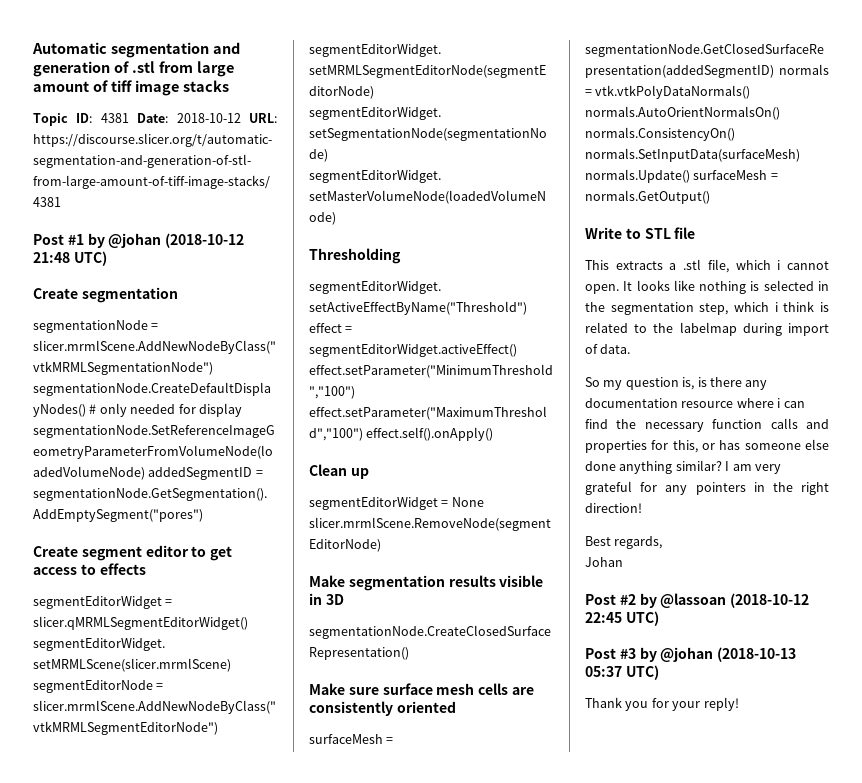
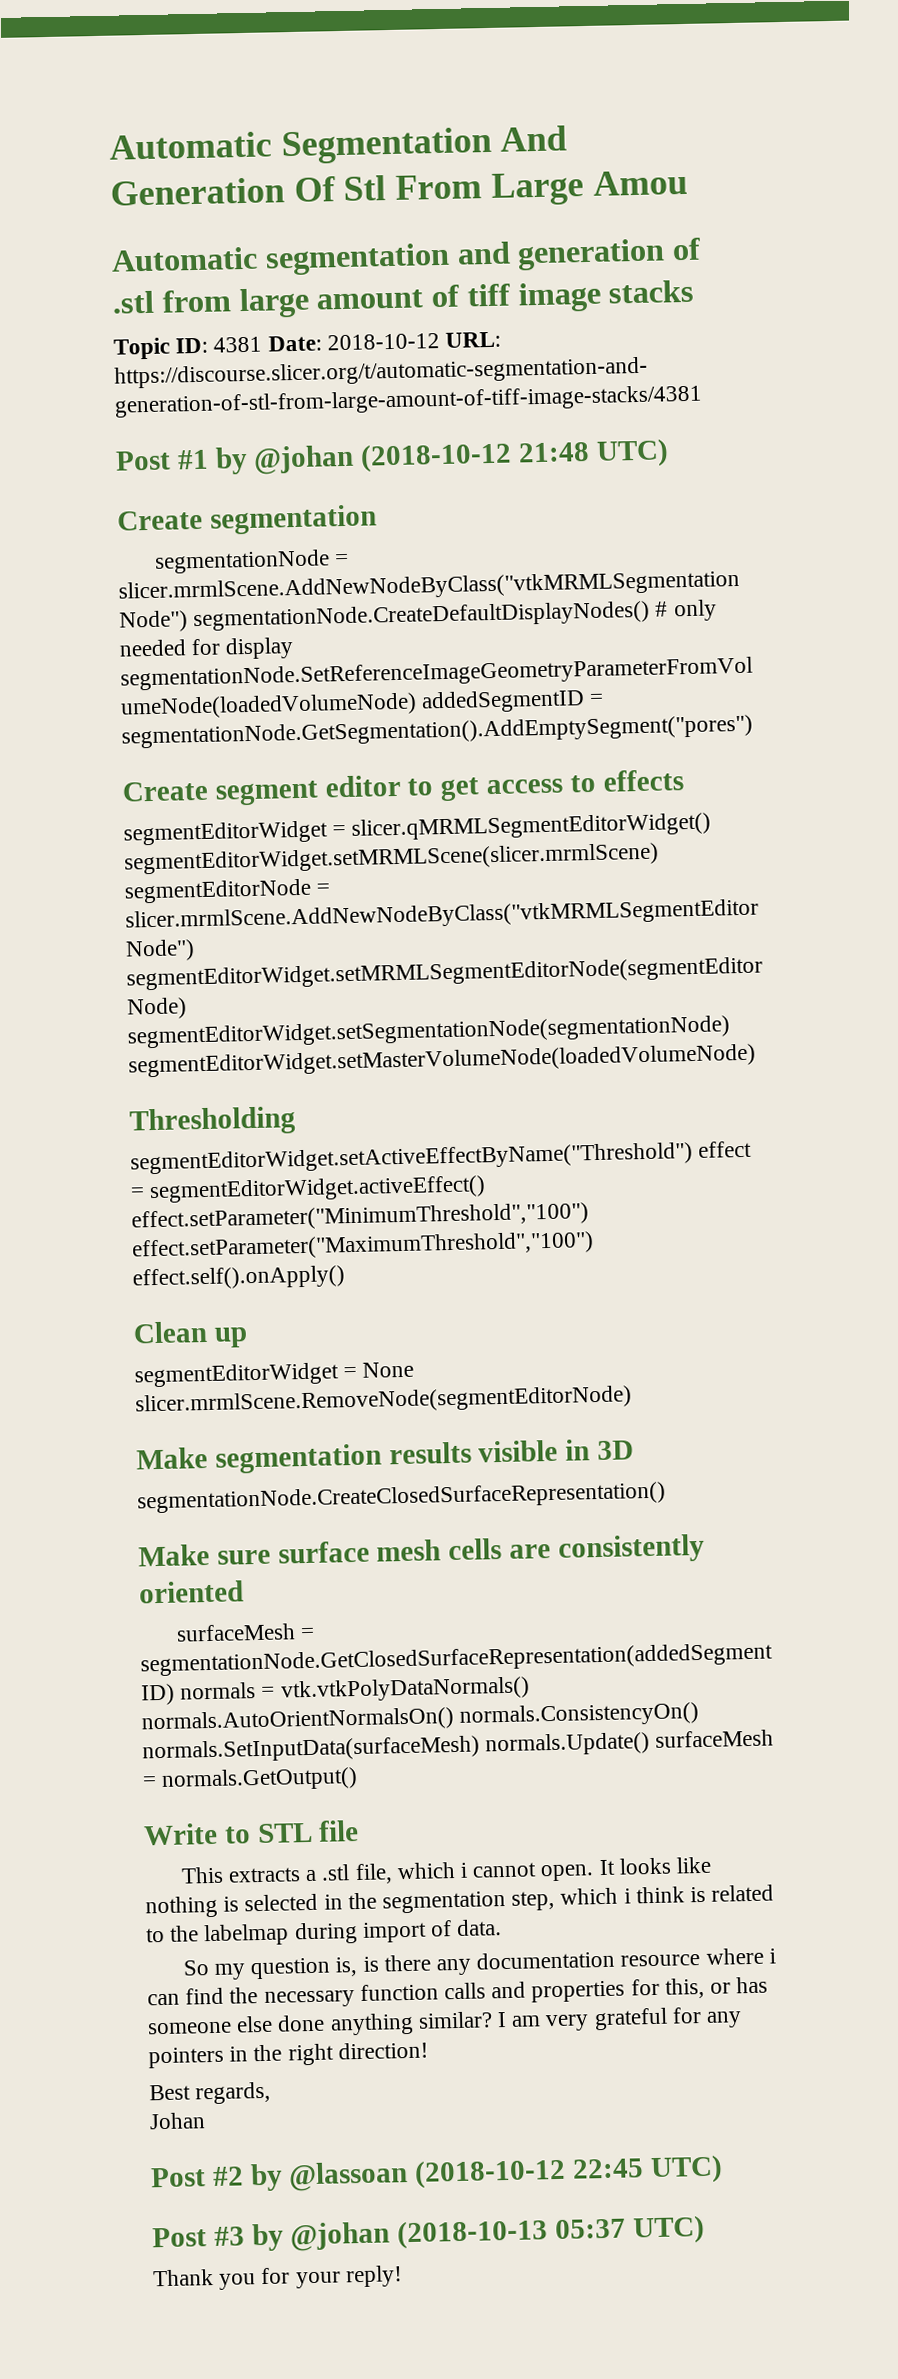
[32,42,107,54] Automatic -> [109,125,568,165] [110,169,688,206] [111,246,258,272] Automatic Segmentation And Generation Of Stl From Large Amou // Automatic

